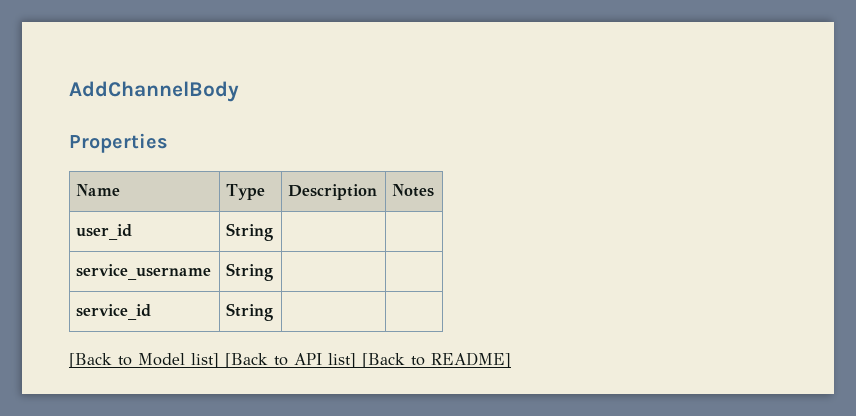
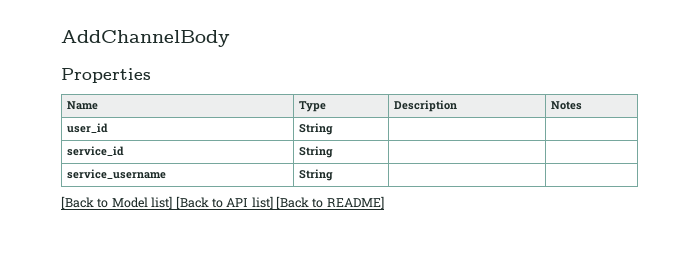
[76,264,212,280] [226,263,274,281] [76,304,152,320] service_username | String | | // service_id -> [66,146,124,156] [298,146,333,158] [66,169,166,179] service_id | String | | // service_username

